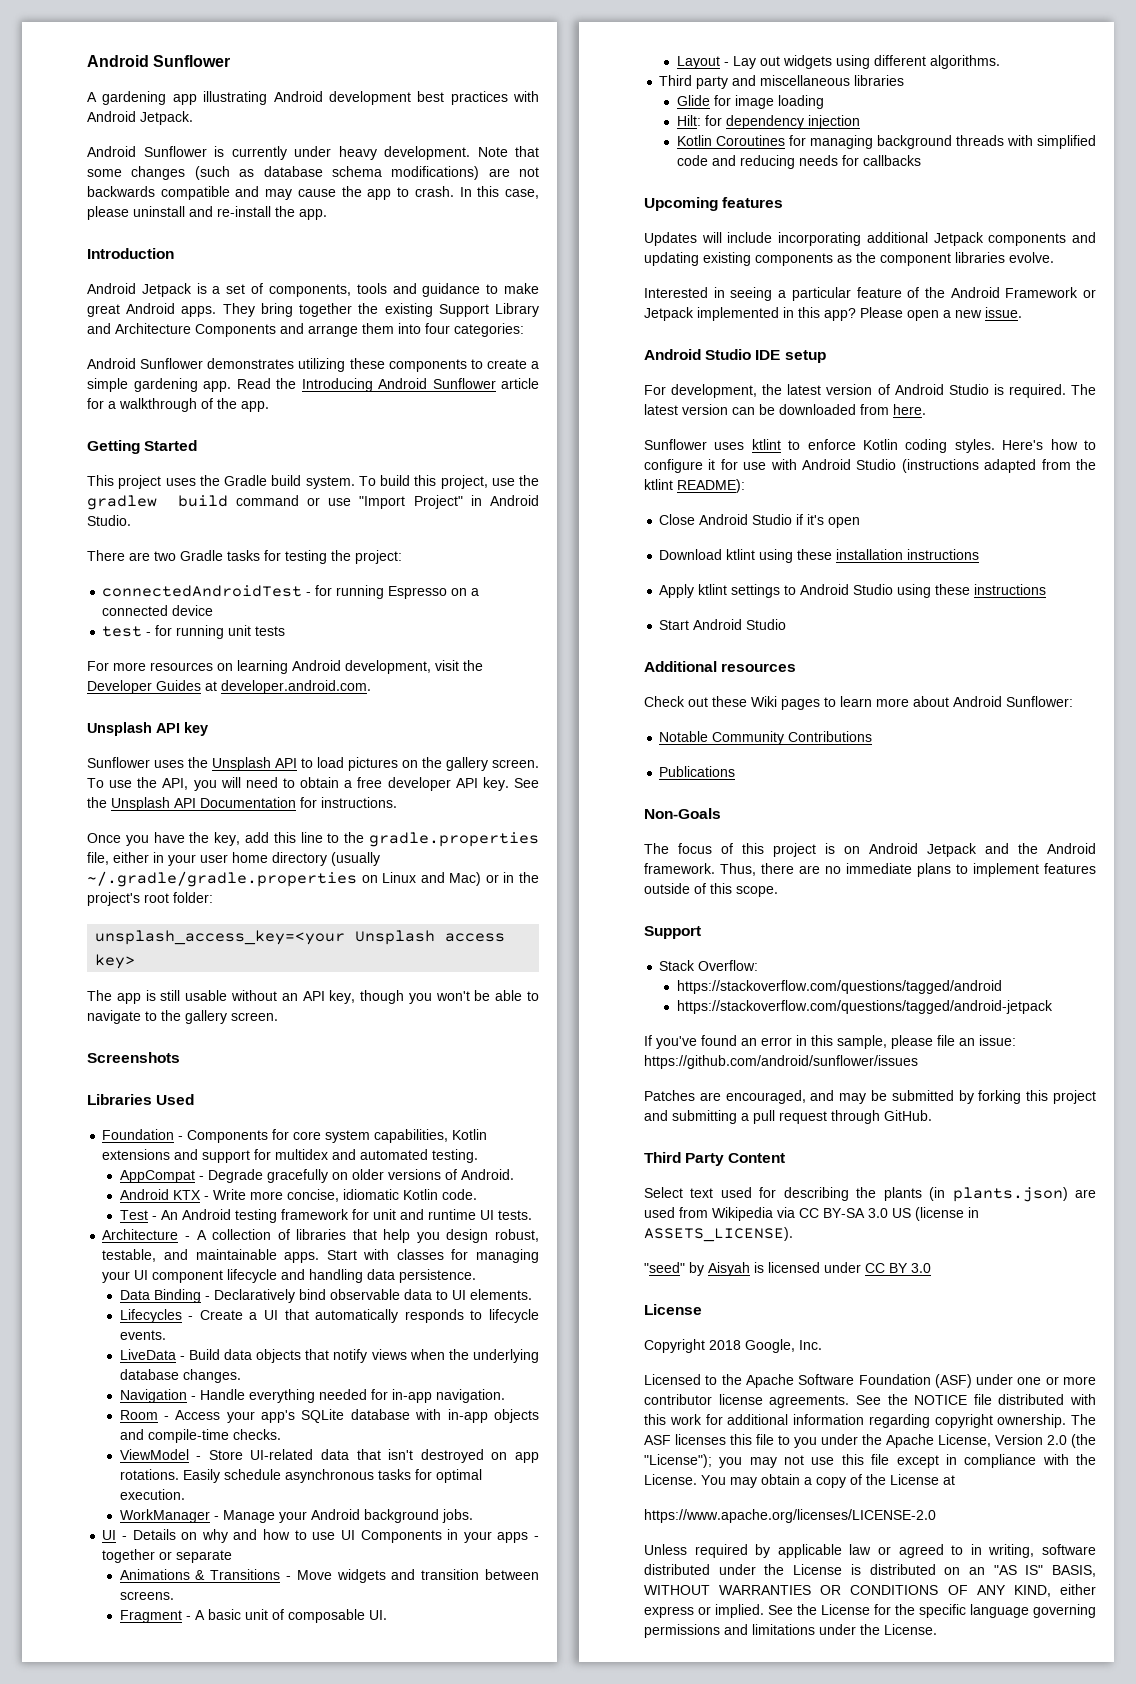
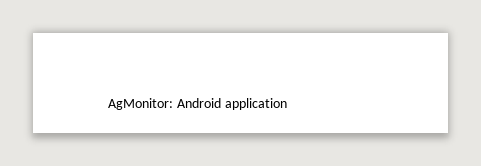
[87,55,231,67] [87,91,539,105] [87,111,193,125] [87,146,539,160] [87,166,539,180] [87,186,540,200] [87,206,327,220] [87,248,174,259] [87,283,539,297] [87,303,539,317] [87,323,524,337] [87,358,539,372] [87,378,539,392] [87,398,269,412] [87,440,198,454] [87,475,539,489] [87,495,539,510] [87,515,131,526] [87,550,402,564] [102,585,480,599] [102,605,214,616] [102,625,286,639] [87,660,483,674] [87,680,371,694] [87,722,208,736] [87,757,539,771] [87,777,540,791] [87,797,397,811] [87,832,539,847] [87,852,380,866] [87,871,539,887] [87,892,213,906] [95,930,506,945] [95,954,136,969] [87,990,539,1004] [87,1010,278,1024] [87,1052,180,1063] [87,1094,195,1105] [102,1129,488,1143] [102,1149,479,1163] [119,1169,514,1183] [119,1189,477,1202] [119,1209,532,1223] [102,1229,539,1243] [102,1249,539,1263] [102,1269,477,1283] [119,1289,532,1303] [119,1309,539,1323] [119,1330,166,1340] [119,1349,539,1363] [119,1369,241,1383] [119,1389,505,1403] [119,1409,539,1423] [119,1429,281,1443] [119,1449,539,1463] [119,1469,482,1483] [119,1489,185,1500] [119,1509,473,1523] [102,1529,539,1543] [102,1549,233,1563] [119,1569,539,1583] [119,1591,174,1600] [119,1609,387,1623] [676,55,1000,69] [659,75,905,89] [676,95,824,109] [676,115,860,129] [676,135,1096,149] [676,155,921,169] [644,197,784,211] [644,232,1096,246] [644,252,1054,266] [644,287,1096,301] [644,307,1022,321] [644,349,826,363] [644,384,1096,398] [644,404,926,415] [644,439,1096,453] [644,459,1096,473] [644,479,745,493] [659,514,861,528] [659,549,980,563] [659,584,1047,598] [659,619,787,630] [644,661,797,672] [644,696,1073,710] [659,731,873,745] [659,766,736,777] [644,808,721,819] [644,843,1096,857] [644,863,1096,877] [644,883,778,897] [644,926,701,939] [659,960,759,971] [676,980,1002,994] [676,1000,1053,1014] [644,1035,1016,1049] [644,1055,918,1069] [644,1090,1096,1104] [644,1110,932,1124] [644,1152,786,1166] [644,1187,1096,1202] [644,1207,979,1221] [644,1227,793,1242] [644,1262,931,1276] [644,1304,702,1315] [644,1339,822,1353] [644,1374,1096,1388] [644,1394,1096,1408] [644,1414,1096,1428] [644,1434,1096,1448] [644,1454,1096,1468] [644,1474,955,1488] [644,1509,936,1523] [644,1544,1096,1558] [644,1564,1096,1577] [644,1584,1096,1597] [644,1604,1096,1618] [644,1624,937,1638] Android Sunflower // A gardening app illustrating Android development best practices with Android Jetpack. // Android Sunflower is currently under heavy development. Note that some changes (such as database schema modifications) are not backwards compatible and may cause the app to crash. In this case, please uninstall and re-install the app. // Introduction // Android Jetpack is a set of components, tools and guidance to make great Android apps. They bring together the existing Support Library and Architecture Components and arrange them into four categories: // Android Sunflower demonstrates utilizing these components to create a simple gardening app. Read the Introducing Android Sunflower article for a walkthrough of the app. // Getting Started // This project uses the Gradle build system. To build this project, use the gradlew build command or use "Import Project" in Android Studio. // There are two Gradle tasks for testing the project: // connectedAndroidTest - for running Espresso on a connected device // test - for running unit tests // For more resources on learning Android development, visit the Developer Guides at developer.android.com. // Unsplash API key // Sunflower uses the Unsplash API to load pictures on the gallery screen. To use the API, you will need to obtain a free developer API key. See the Unsplash API Documentation for instructions. // Once you have the key, add this line to the gradle.properties file, either in your user home directory (usually ~/.gradle/gradle.properties on Linux and Mac) or in the project's root folder: // unsplash_access_key=<your Unsplash access key> // The app is still usable without an API key, though you won't be able to navigate to the gallery screen. // Screenshots // Libraries Used // Foundation - Components for core system capabilities, Kotlin extensions and support for multidex and automated testing. // AppCompat - Degrade gracefully on older versions of Android. // Android KTX - Write more concise, idiomatic Kotlin code. // Test - An Android testing framework for unit and runtime UI tests. // Architecture - A collection of libraries that help you design robust, testable, and maintainable apps. Start with classes for managing your UI component lifecycle and handling data persistence. // Data Binding - Declaratively bind observable data to UI elements. // Lifecycles - Create a UI that automatically responds to lifecycle events. // LiveData - Build data objects that notify views when the underlying database changes. // Navigation - Handle everything needed for in-app navigation. // Room - Access your app's SQLite database with in-app objects and compile-time checks. // ViewModel - Store UI-related data that isn't destroyed on app rotations. Easily schedule asynchronous tasks for optimal execution. // WorkManager - Manage your Android background jobs. // UI - Details on why and how to use UI Components in your apps - together or separate // Animations & Transitions - Move widgets and transition between screens. // Fragment - A basic unit of composable UI. // Layout - Lay out widgets using different algorithms. // Third party and miscellaneous libraries // Glide for image loading // Hilt: for dependency injection // Kotlin Coroutines for managing background threads with simplified code and reducing needs for callbacks // Upcoming features // Updates will include incorporating additional Jetpack components and updating existing components as the component libraries evolve. // Interested in seeing a particular feature of the Android Framework or Jetpack implemented in this app? Please open a new issue. // Android Studio IDE setup // For development, the latest version of Android Studio is required. The latest version can be downloaded from here. // Sunflower uses ktlint to enforce Kotlin coding styles. Here's how to configure it for use with Android Studio (instructions adapted from the ktlint README): // Close Android Studio if it's open // Download ktlint using these installation instructions // Apply ktlint settings to Android Studio using these instructions // Start Android Studio // Additional resources // Check out these Wiki pages to learn more about Android Sunflower: // Notable Community Contributions // Publications // Non-Goals // The focus of this project is on Android Jetpack and the Android framework. Thus, there are no immediate plans to implement features outside of this scope. // Support // Stack Overflow: // https://stackoverflow.com/questions/tagged/android // https://stackoverflow.com/questions/tagged/android-jetpack // If you've found an error in this sample, please file an issue: https://github.com/android/sunflower/issues // Patches are encouraged, and may be submitted by forking this project and submitting a pull request through GitHub. // Third Party Content // Select text used for describing the plants (in plants.json) are used from Wikipedia via CC BY-SA 3.0 US (license in ASSETS_LICENSE). // "seed" by Aisyah is licensed under CC BY 3.0 // License // Copyright 2018 Google, Inc. // Licensed to the Apache Software Foundation (ASF) under one or more contributor license agreements. See the NOTICE file distributed with this work for additional information regarding copyright ownership. The ASF licenses this file to you under the Apache License, Version 2.0 (the "License"); you may not use this file except in compliance with the License. You may obtain a copy of the License at // https://www.apache.org/licenses/LICENSE-2.0 // Unless required by applicable law or agreed to in writing, software distributed under the License is distributed on an "AS IS" BASIS, WITHOUT WARRANTIES OR CONDITIONS OF ANY KIND, either express or implied. See the License for the specific language governing permissions and limitations under the License. -> [108,98,287,110] AgMonitor: Android application

